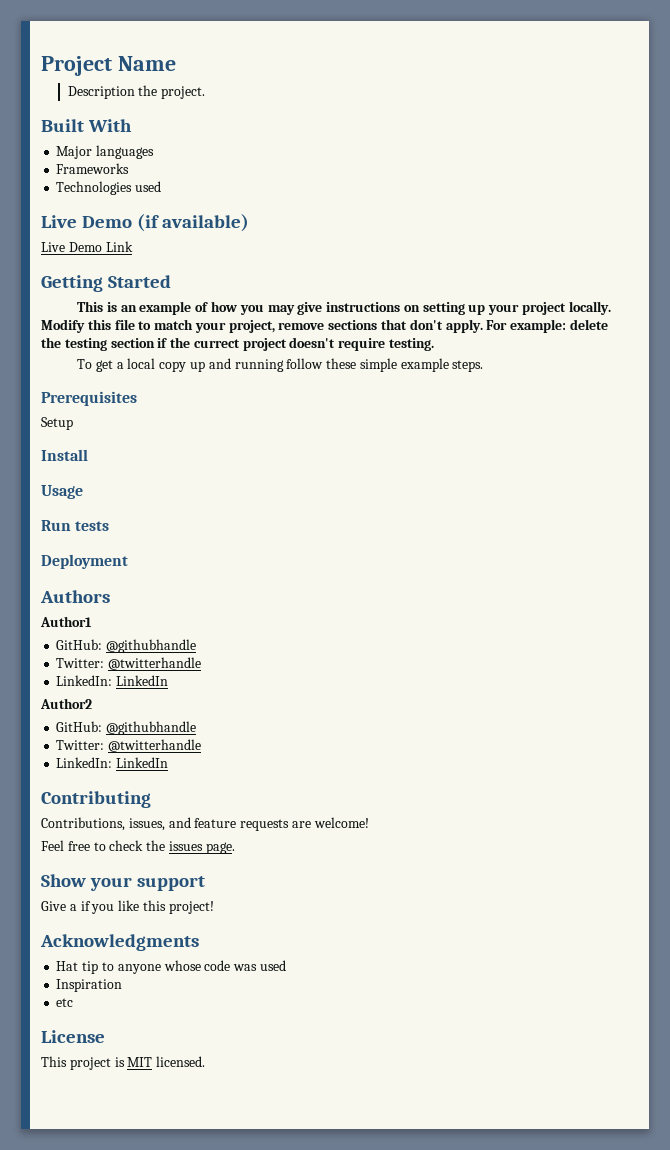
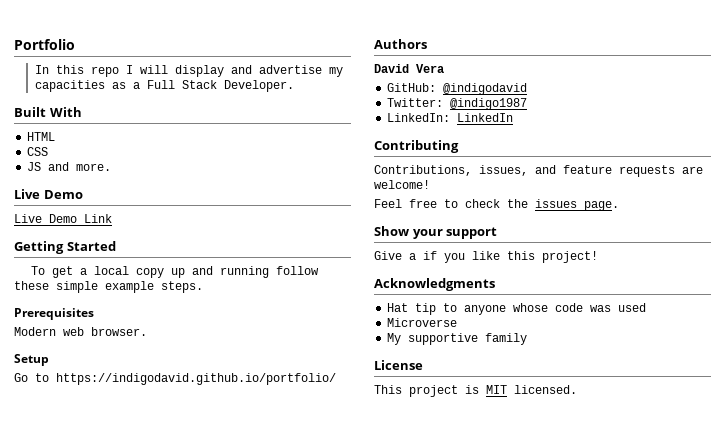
[41,56,176,76] [67,85,206,99] [41,119,133,132] [56,145,155,159] [56,163,130,174] [56,181,162,195] [41,214,250,232] Project Name // Description the project. // Built With // Major languages // Frameworks // Technologies used // Live Demo (if available) -> [14,39,75,50] [34,65,343,77] [34,80,294,92] [14,107,82,117] [27,132,56,141] [27,147,49,156] [27,162,112,171] [14,189,83,199] Portfolio // In this repo I will display and advertise my capacities as a Full Stack Developer. // Built With // HTML // CSS // JS and more. // Live Demo
[77,301,611,315] [41,319,608,333] [41,337,435,351] // This is an example of how you may give instructions on setting up your project locally. Modify this file to match your project, remove sections that don't apply. For example: delete the testing section if the currect project doesn't require testing. -> (116, 246) none
[41,417,73,430] [41,449,88,461] [41,485,83,499] [41,520,110,531] [41,554,128,569] Setup // Install // Usage // Run tests // Deployment -> [14,327,147,336] [14,354,49,366] [14,373,336,385] Modern web browser. // Setup // Go to https://indigodavid.github.io/portfolio/
[40,616,92,627] [56,639,197,653] [56,657,202,670] [56,675,169,686] [40,698,92,709] [56,721,197,735] [56,739,202,752] Author1 // GitHub: @githubhandle // Twitter: @twitterhandle // LinkedIn: LinkedIn // Author2 // GitHub: @githubhandle // Twitter: @twitterhandle -> [374,64,444,73] [387,83,528,95] [387,98,528,110] David Vera // GitHub: @indigodavid // Twitter: @indigo1987
[56,979,123,992] [56,998,74,1007] Inspiration // etc -> [387,318,458,327] [387,333,528,345] Microverse // My supportive family

